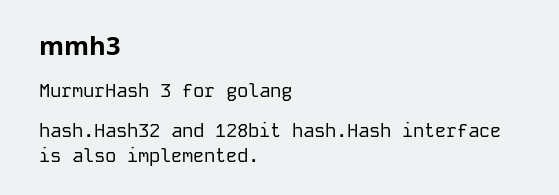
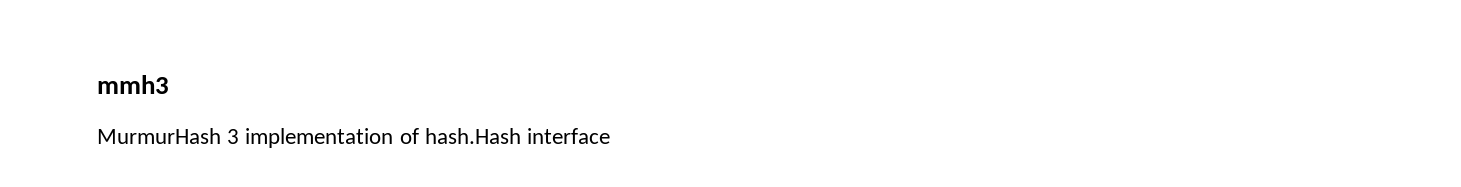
[182,83,292,101] [39,121,501,137] [39,146,259,166] for golang // hash.Hash32 and 128bit hash.Hash interface is also implemented. -> [245,128,611,148] implementation of hash.Hash interface

